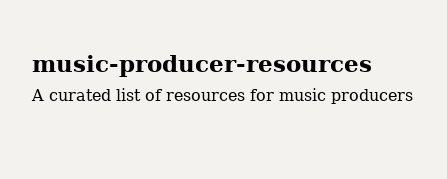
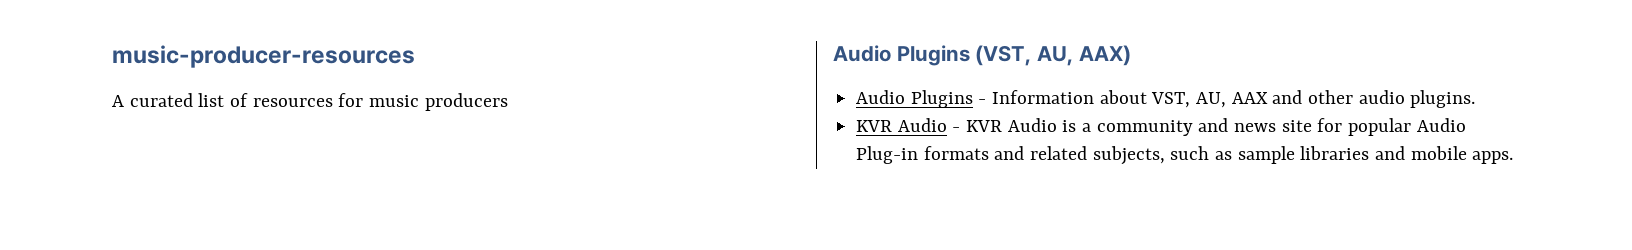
(413, 96) none -> [833,45,1131,66] [856,90,1476,108] [856,118,1466,136] [856,146,1514,165] // Audio Plugins (VST, AU, AAX) // Audio Plugins - Information about VST, AU, AAX and other audio plugins. // KVR Audio - KVR Audio is a community and news site for popular Audio Plug-in formats and related subjects, such as sample libraries and mobile apps.

